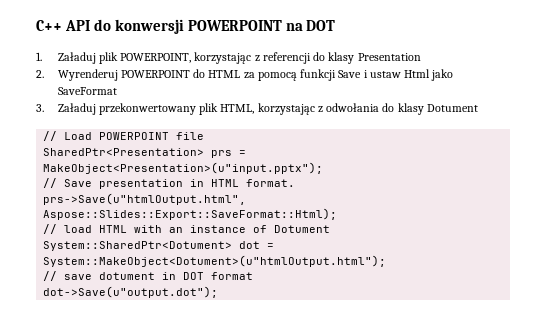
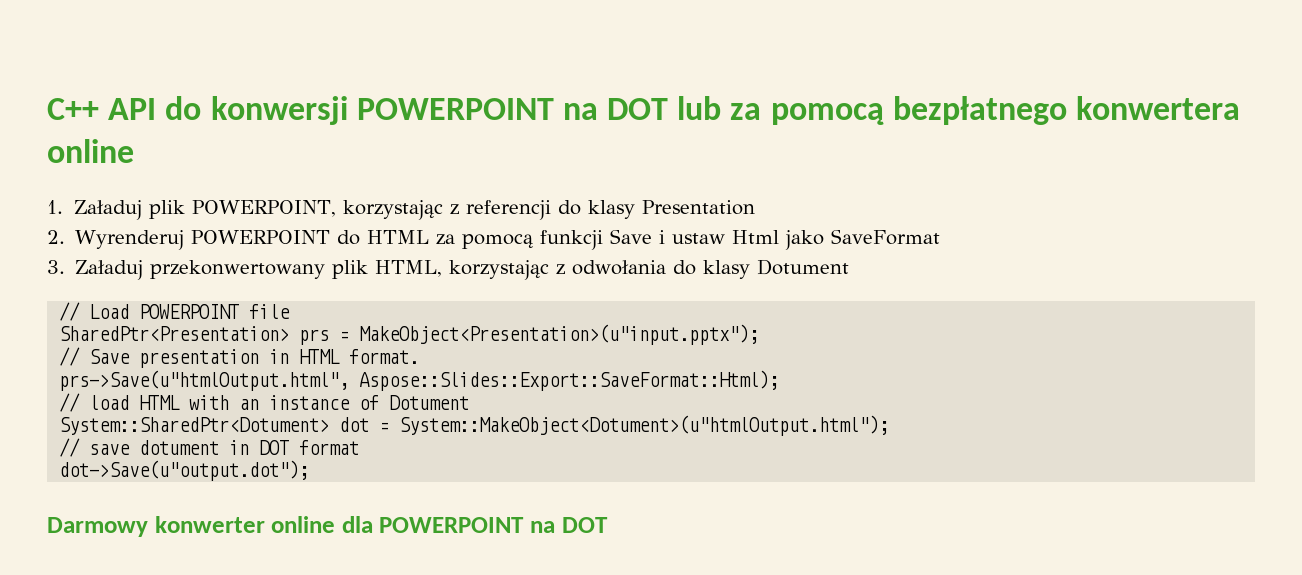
(336, 25) none -> [677,96,1240,125] [47,139,134,163] lub za pomocą bezpłatnego konwertera online
(219, 292) none -> [47,516,608,537] // Darmowy konwerter online dla POWERPOINT na DOT

